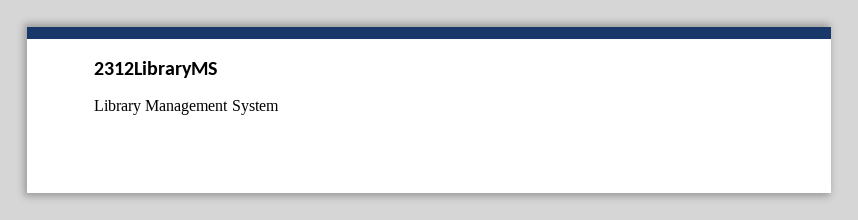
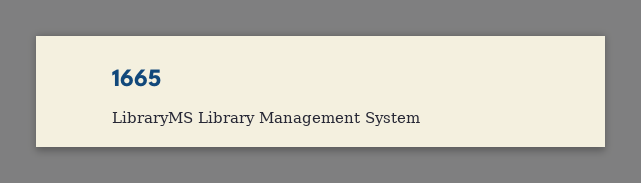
[94,61,217,78] 2312LibraryMS // -> [112,69,161,87] [112,111,193,126] 1665 // LibraryMS

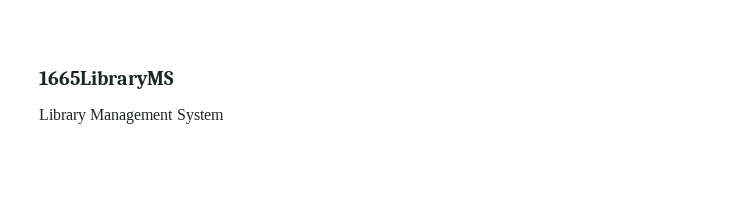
[112,69,161,87] [112,111,193,126] 1665 // LibraryMS -> [39,70,174,89] 1665LibraryMS //

